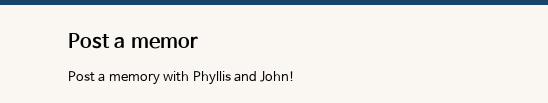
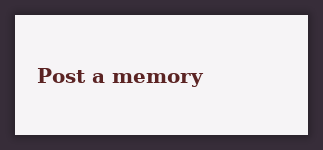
[68,33,198,49] [68,71,296,85] Post a memor // Post a memory with Phyllis and John! -> [37,68,204,87] Post a memory

